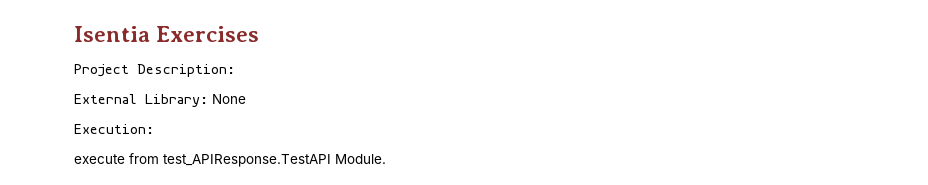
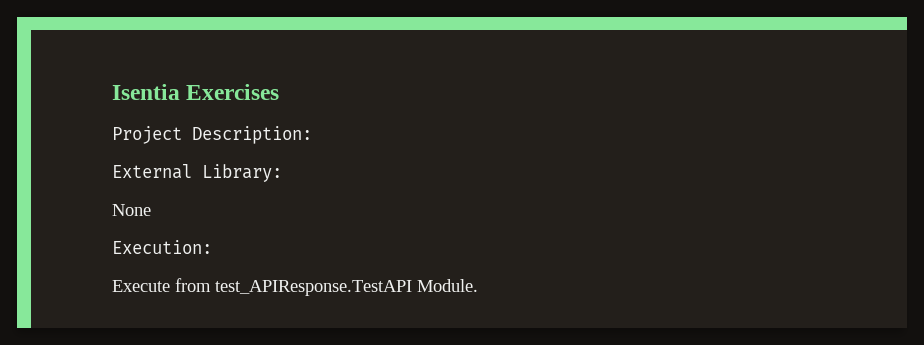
(208, 100) none -> (282, 173) //
[74,154,125,164] execute -> [112,280,170,292] Execute

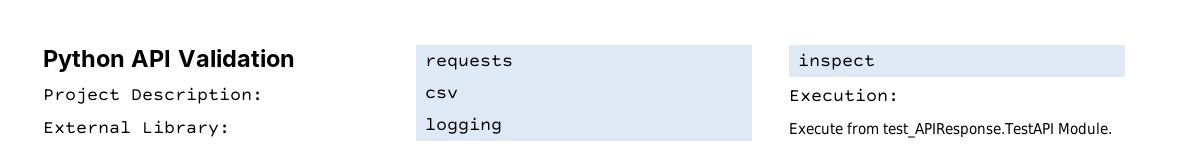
[112,84,280,100] Isentia Exercises -> [43,49,295,72] Python API Validation
[112,204,151,216] // None -> [425,55,513,70] [425,89,458,99] [425,117,502,134] [798,53,875,70] // requests // csv // logging // inspect

